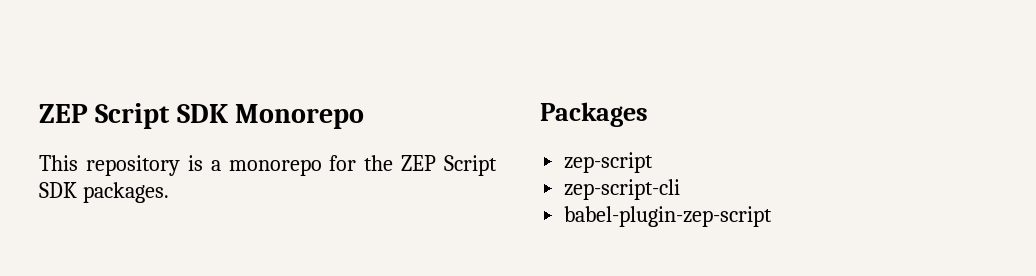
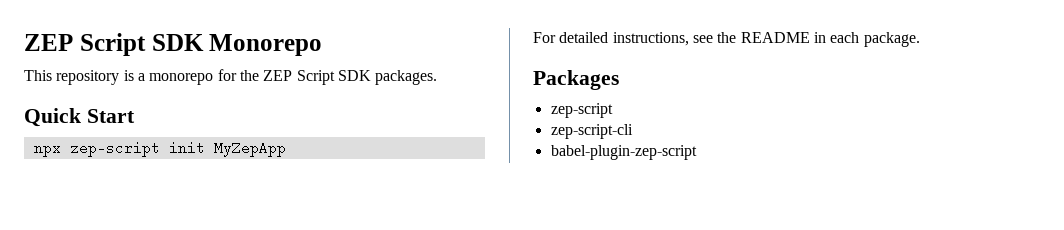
(169, 192) none -> [24,108,135,127] [33,141,286,157] [533,32,920,47] // Quick Start // npx zep-script init MyZepApp // For detailed instructions, see the README in each package.

